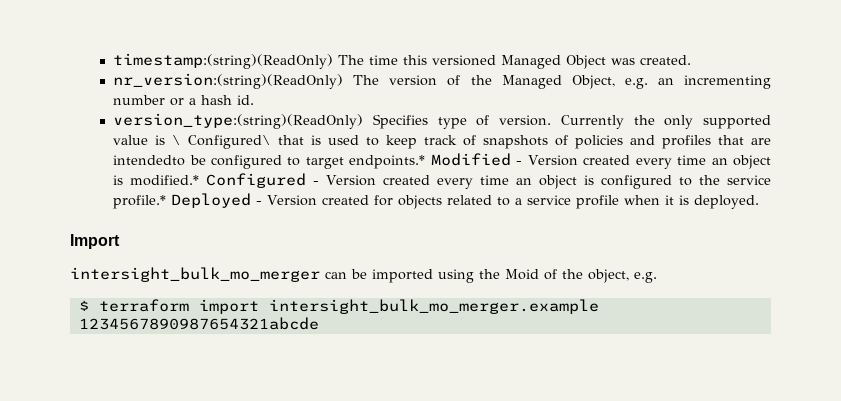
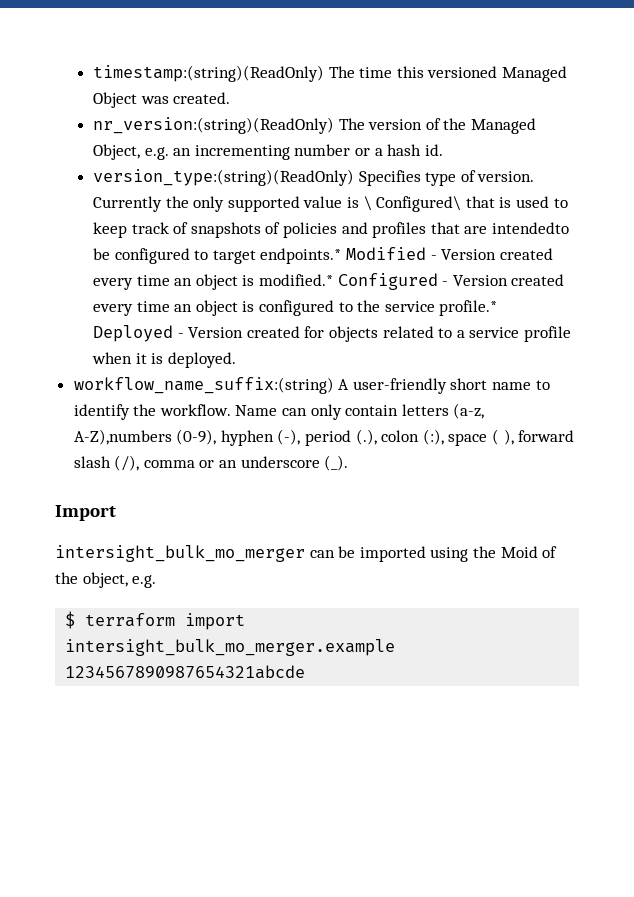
(760, 202) none -> [73,377,550,394] [73,403,485,420] [73,429,575,446] [73,455,349,471] // workflow_name_suffix:(string) A user-friendly short name to identify the workflow. Name can only contain letters (a-z, A-Z),numbers (0-9), hyphen (-), period (.), colon (:), space ( ), forward slash (/), comma or an underscore (_).

